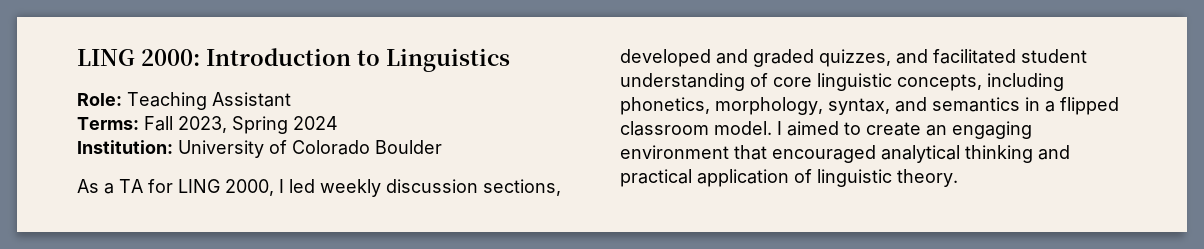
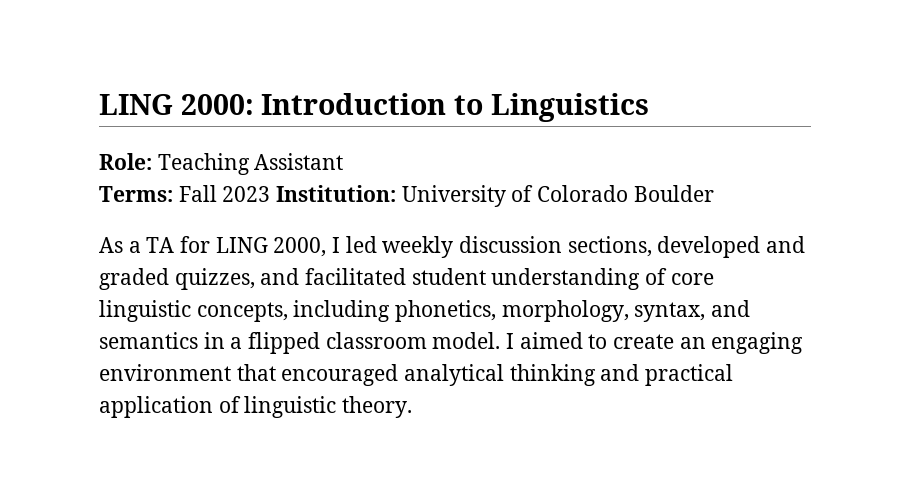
[178,116,338,134] 2023, Spring 2024 // -> [222,186,271,202] 2023

